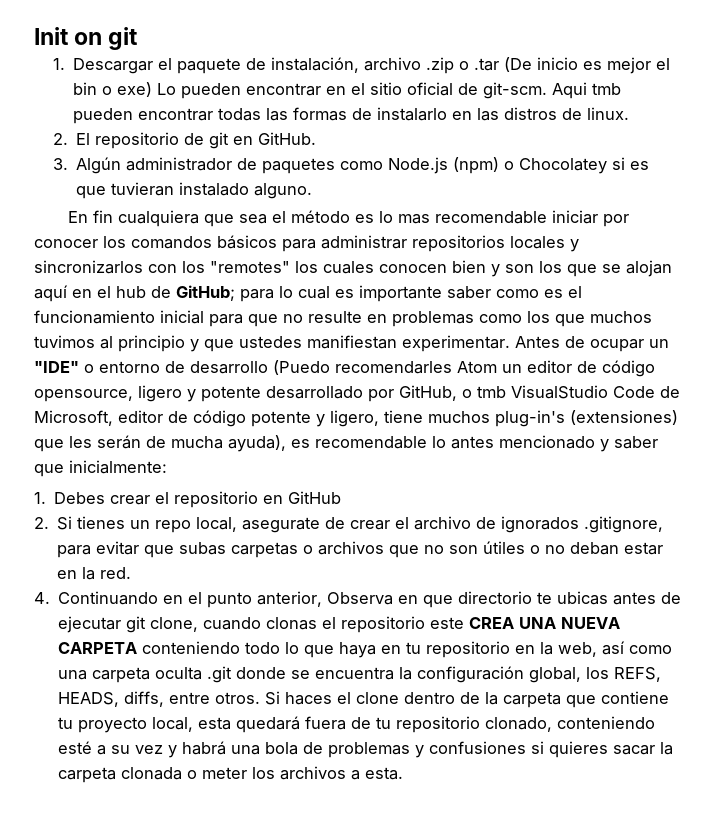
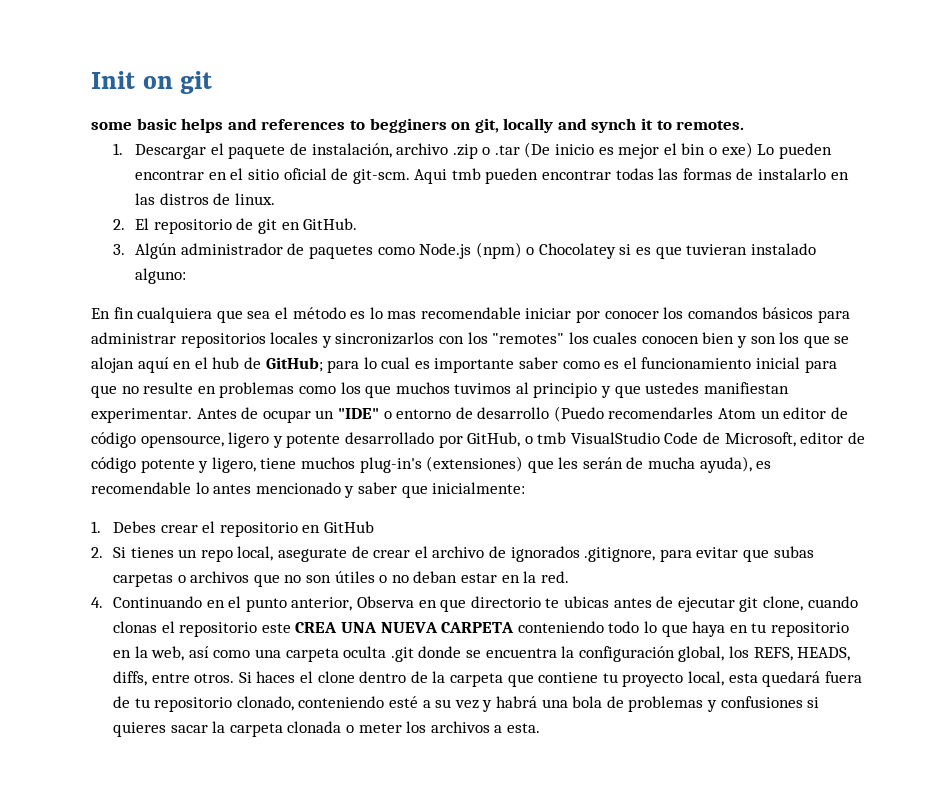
(139, 38) none -> [91,118,745,133] // some basic helps and references to begginers on git, locally and synch it to remotes.
[253,183,312,199] alguno. -> [135,268,187,284] alguno:

